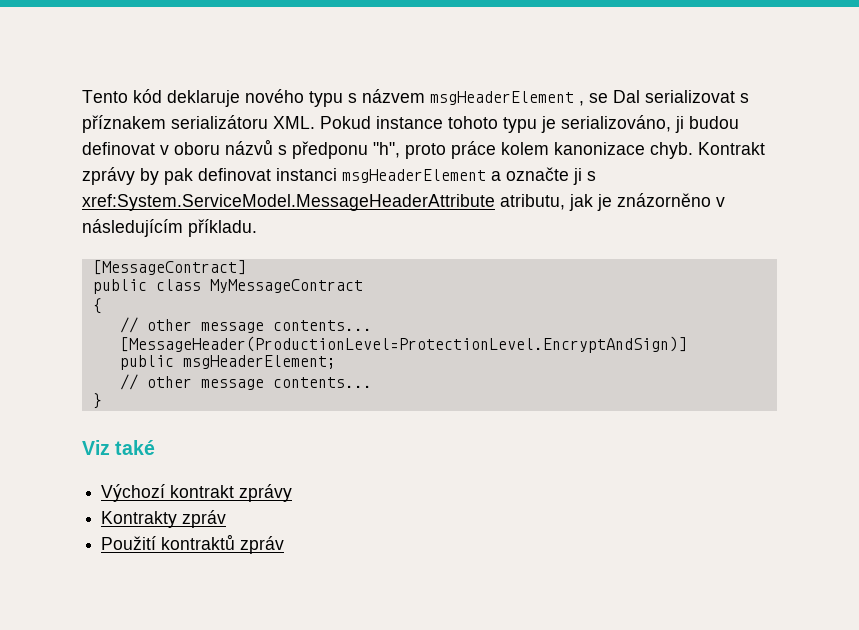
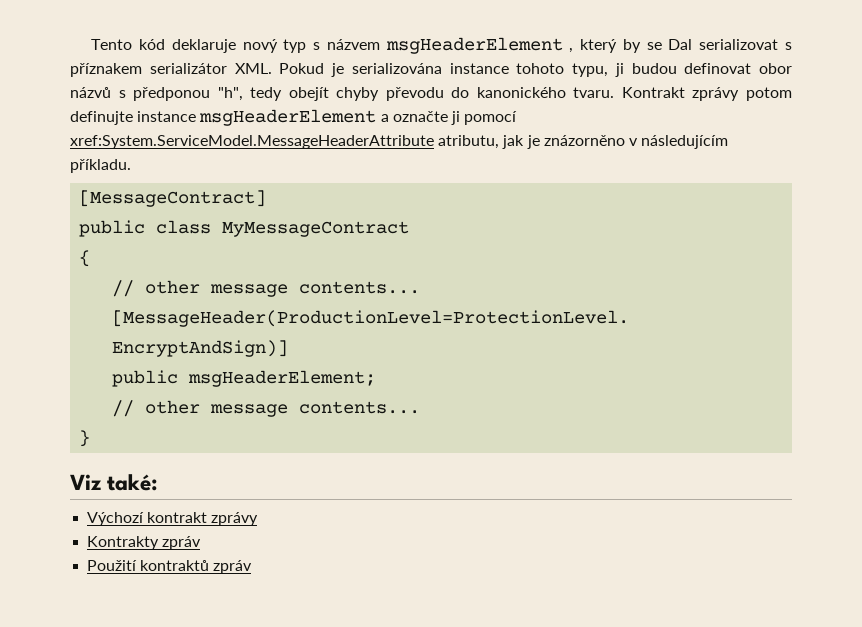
[245,89,343,107] nového typu -> [242,39,307,53] nový typ
(584, 103) none -> [580,39,641,53] který by
[171,115,268,129] serializátoru -> [149,63,227,74] serializátor
[376,115,739,133] [82,139,765,159] [82,167,337,185] instance tohoto typu je serializováno, ji budou definovat v oboru názvů s předponu "h", proto práce kolem kanonizace chyb. Kontrakt zprávy by pak definovat instanci -> [331,63,792,77] [70,87,793,101] [70,111,197,125] je serializována instance tohoto typu, ji budou definovat obor názvů s předponou "h", tedy obejít chyby převodu do kanonického tvaru. Kontrakt zprávy potom definujte instance
[587,171,596,181] s -> [464,111,518,125] pomocí
[115,440,156,455] také -> [107,474,159,491] také:

